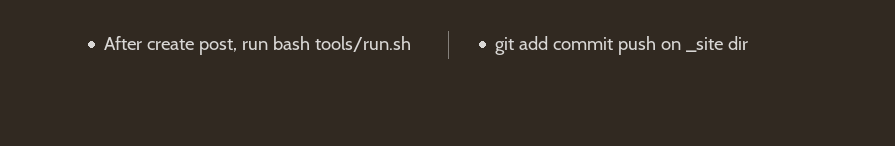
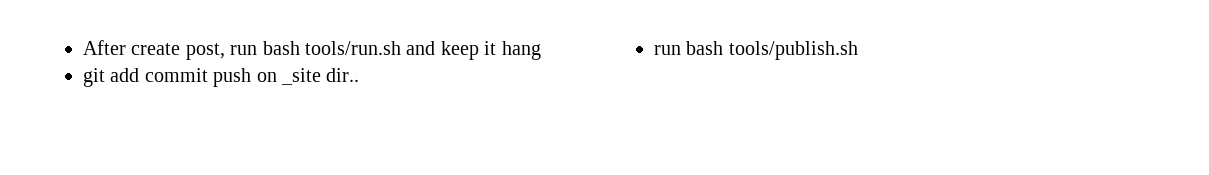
(412, 44) none -> [406,41,541,60] and keep it hang
[728,36,749,50] dir -> [326,68,360,82] [654,41,858,60] dir.. // run bash tools/publish.sh

